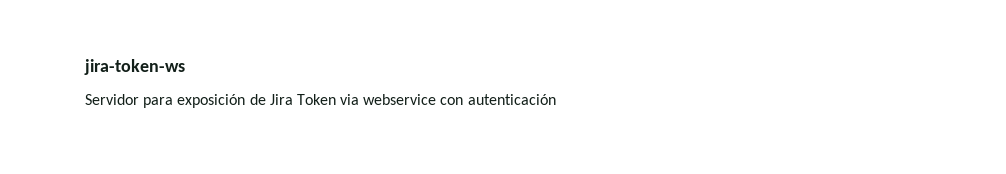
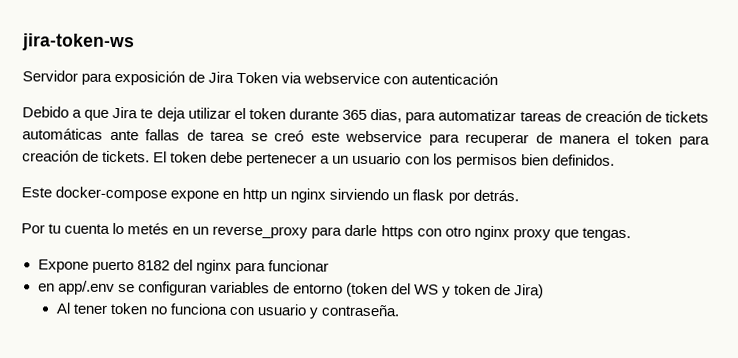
(556, 99) none -> [22,106,709,124] [22,128,710,148] [22,150,615,169] [21,186,519,204] [21,222,631,242] [37,259,329,275] [37,280,545,299] [55,302,401,319] // Debido a que Jira te deja utilizar el token durante 365 dias, para automatizar tareas de creación de tickets automáticas ante fallas de tarea se creó este webservice para recuperar de manera el token para creación de tickets. El token debe pertenecer a un usuario con los permisos bien definidos. // Este docker-compose expone en http un nginx sirviendo un flask por detrás. // Por tu cuenta lo metés en un reverse_proxy para darle https con otro nginx proxy que tengas. // Expone puerto 8182 del nginx para funcionar // en app/.env se configuran variables de entorno (token del WS y token de Jira) // Al tener token no funciona con usuario y contraseña.

